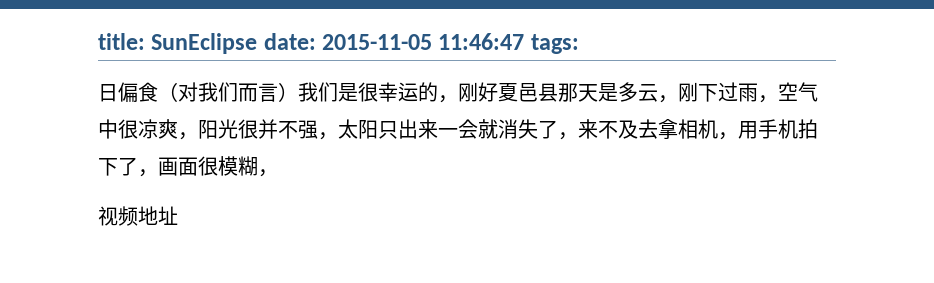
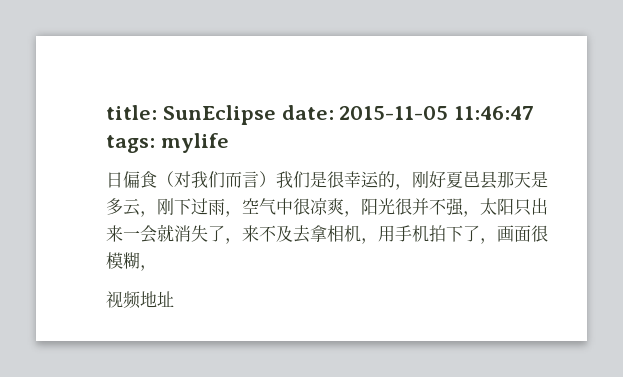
(579, 44) none -> [160,133,229,153] mylife

